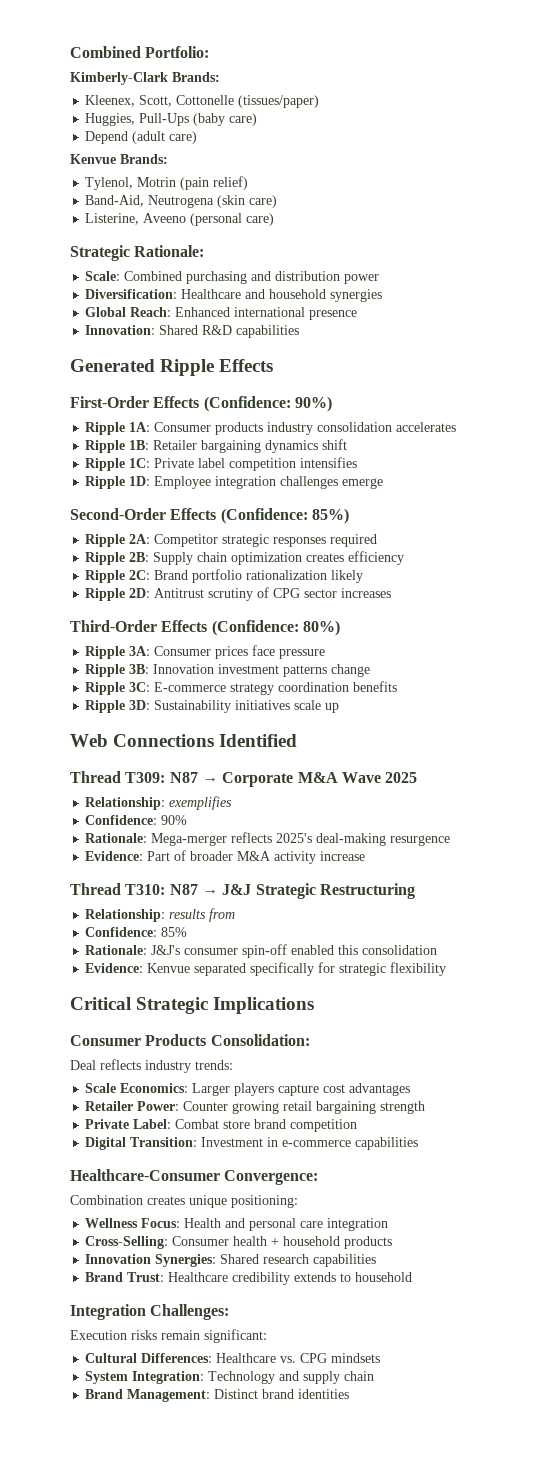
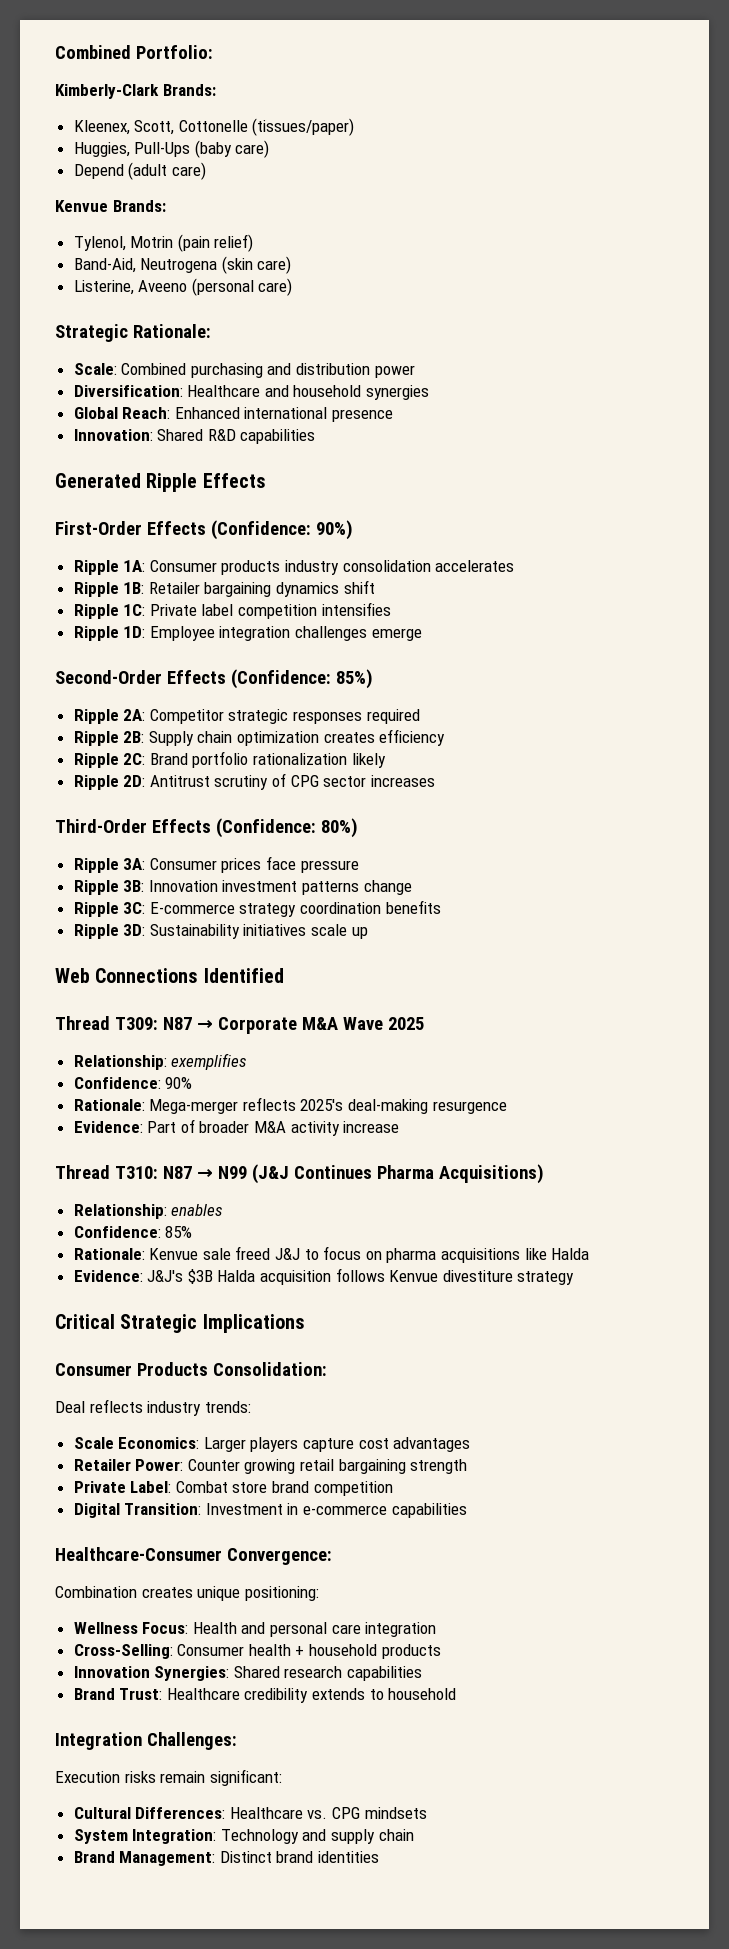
[222,883,415,899] [85,908,236,922] J&J Strategic Restructuring // Relationship: results from -> [217,1164,544,1184] [73,1204,224,1219] N99 (J&J Continues Pharma Acquisitions) // Relationship: enables
[151,944,438,958] [85,962,447,976] J&J's consumer spin-off enabled this consolidation // Evidence: Kenvue separated specifically for strategic flexibility -> [149,1246,590,1263] [73,1268,575,1285] Kenvue sale freed J&J to focus on pharma acquisitions like Halda // Evidence: J&J's $3B Halda acquisition follows Kenvue divestiture strategy

